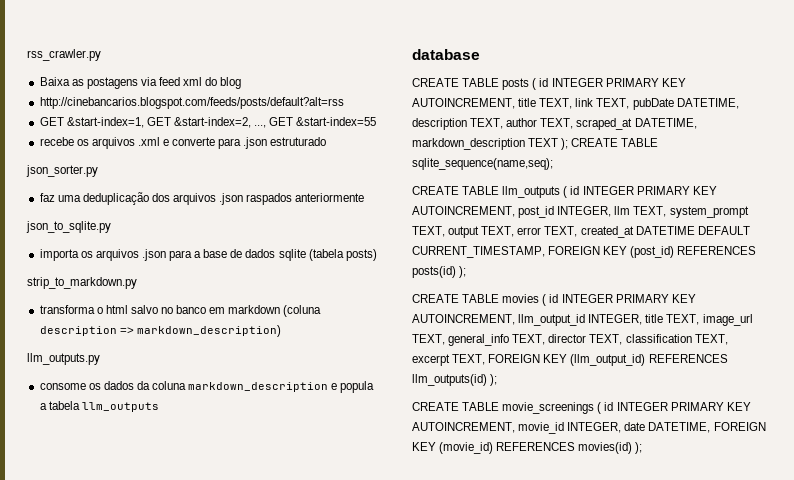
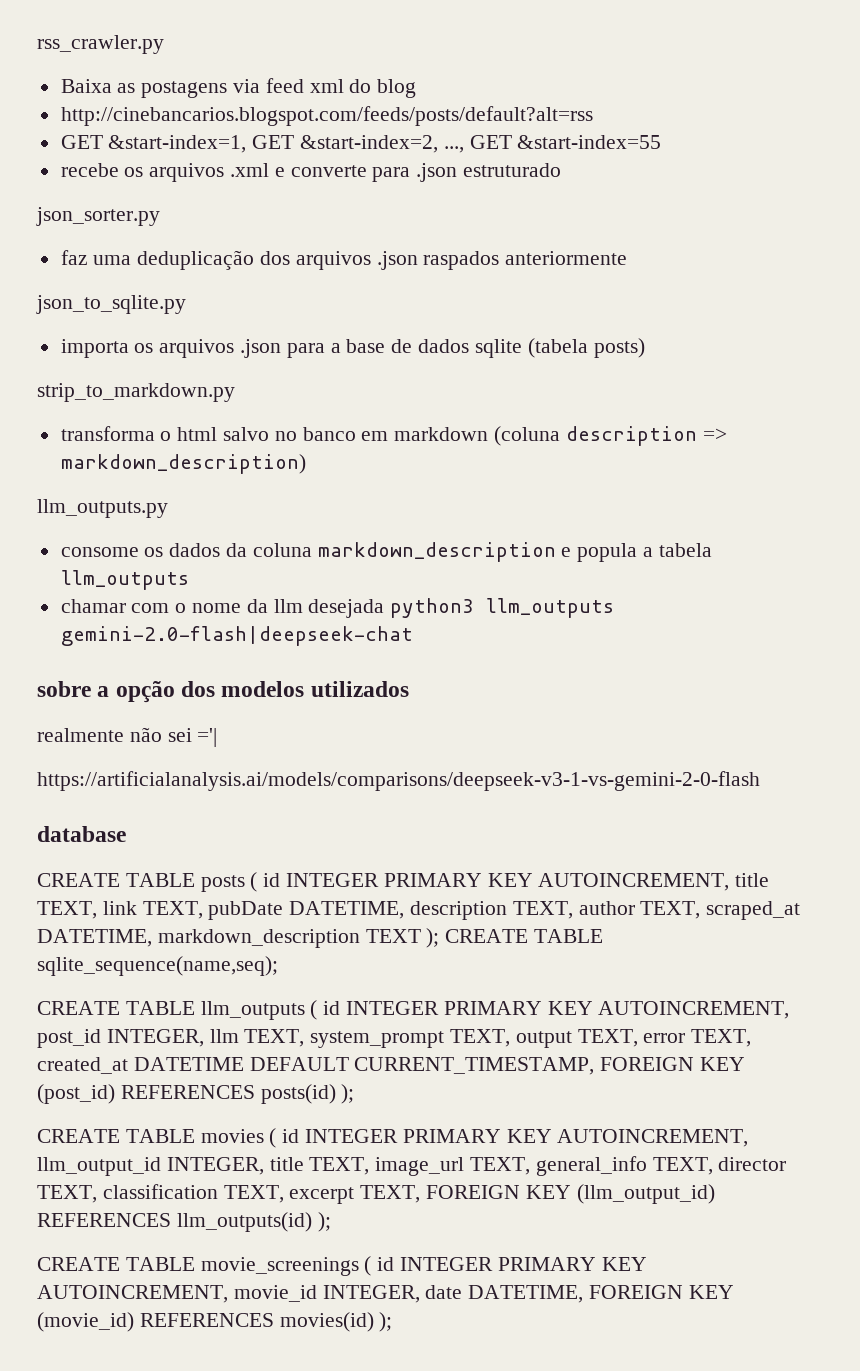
(159, 407) none -> [60,598,615,618] [60,626,413,646] [37,681,409,703] [37,727,218,747] [37,771,760,791] // chamar com o nome da llm desejada python3 llm_outputs gemini-2.0-flash|deepseek-chat // sobre a opção dos modelos utilizados // realmente não sei ='| // https://artificialanalysis.ai/models/comparisons/deepseek-v3-1-vs-gemini-2-0-flash

